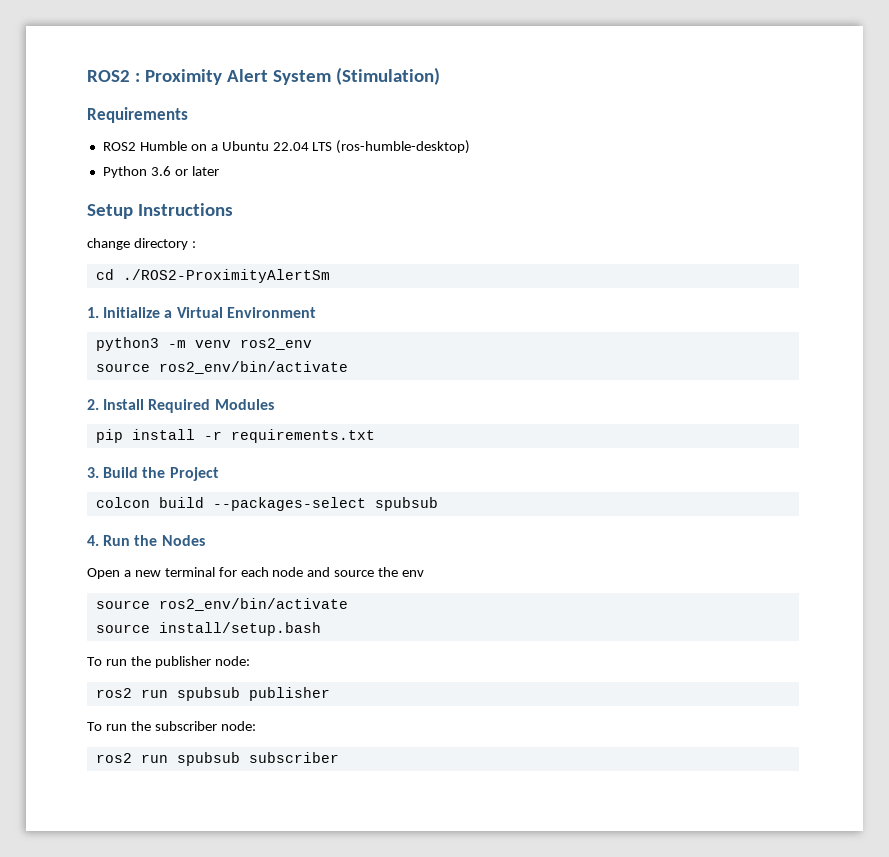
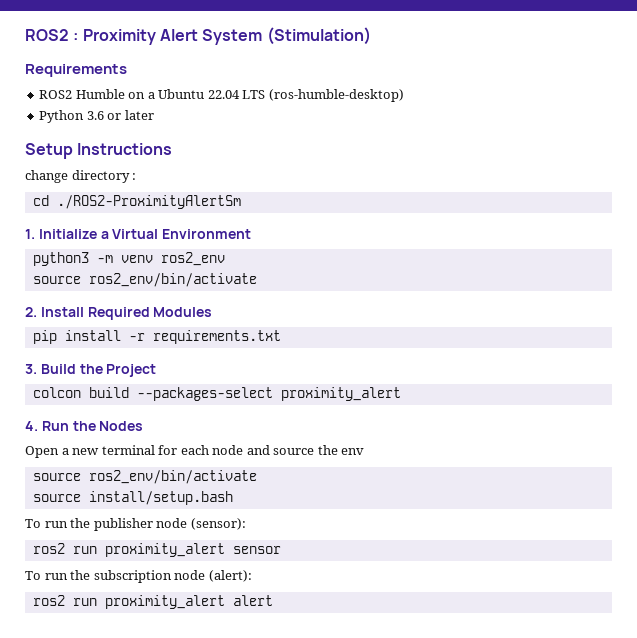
[374,497,438,511] spubsub -> [280,387,401,401] proximity_alert
[214,656,250,666] [95,687,330,701] [87,721,256,731] [95,752,339,766] node: // ros2 run spubsub publisher // To run the subscriber node: // ros2 run spubsub subscriber -> [156,518,246,530] [32,543,281,557] [25,570,252,583] [32,595,273,609] node (sensor): // ros2 run proximity_alert sensor // To run the subscription node (alert): // ros2 run proximity_alert alert

